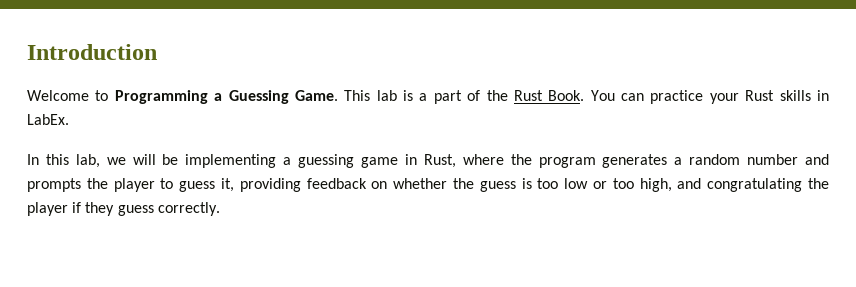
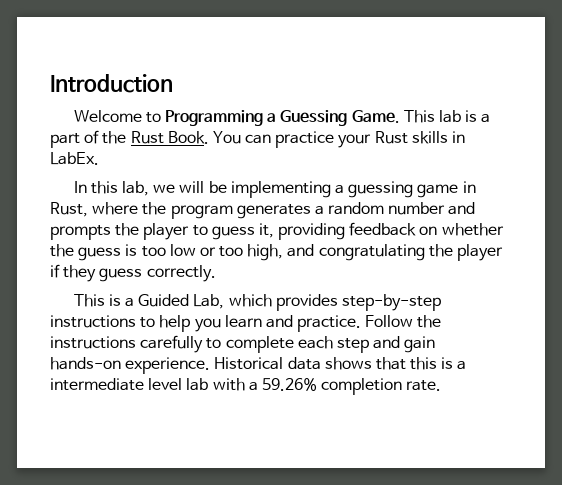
(220, 209) none -> [73,294,442,311] [50,315,442,332] [50,335,436,353] [50,357,467,374] [50,378,442,395] // This is a Guided Lab, which provides step-by-step instructions to help you learn and practice. Follow the instructions carefully to complete each step and gain hands-on experience. Historical data shows that this is a intermediate level lab with a 59.26% completion rate.

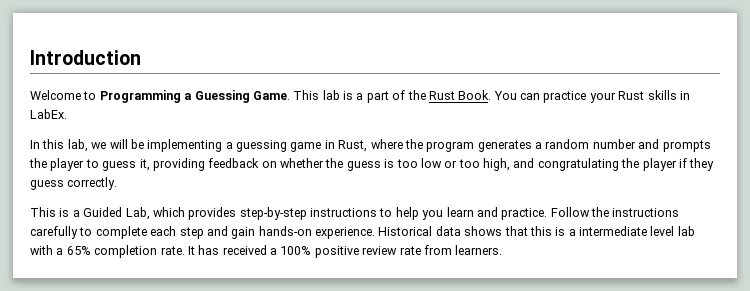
[261,378,317,391] 59.26% -> [66,246,91,255] 65%
(442, 385) none -> [187,245,503,258] It has received a 100% positive review rate from learners.

